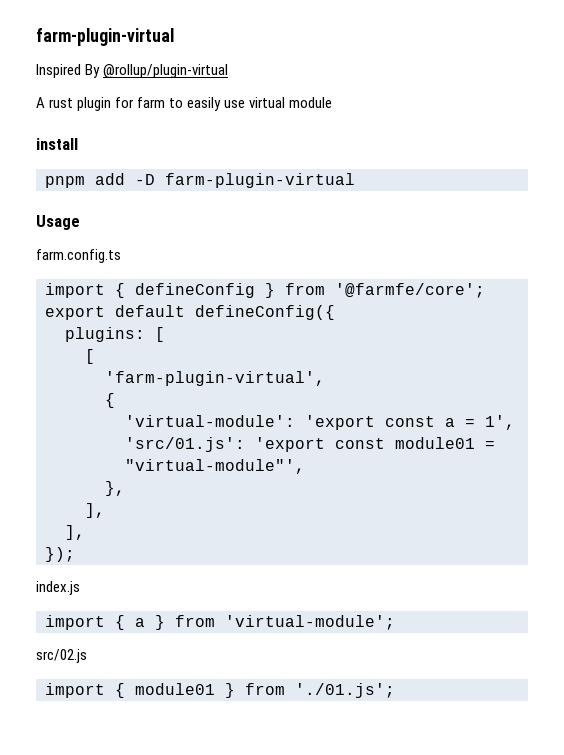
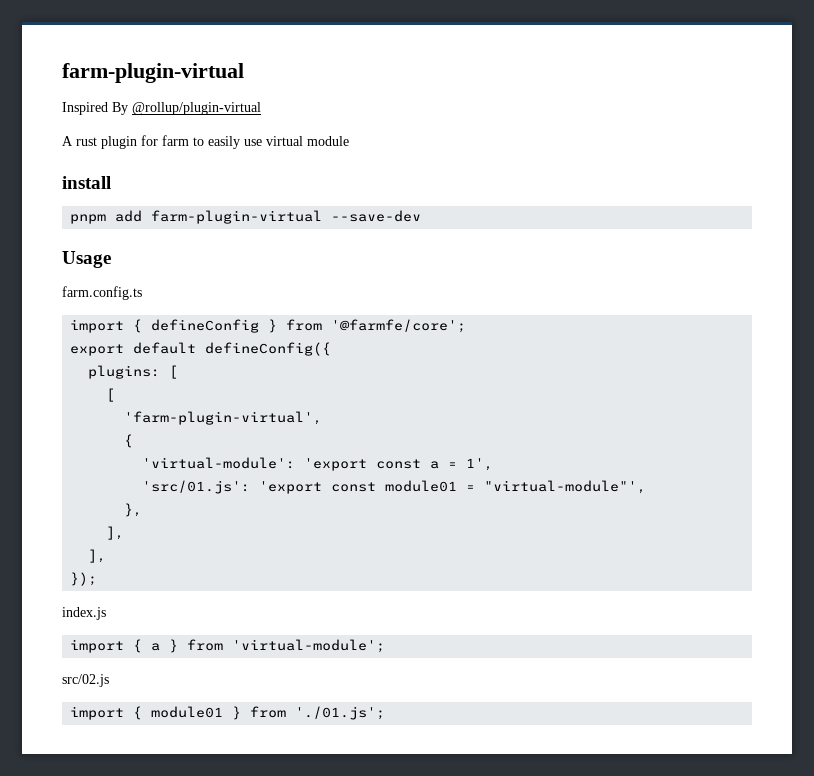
[135,173,355,188] -D farm-plugin-virtual -> [151,210,422,224] farm-plugin-virtual --save-dev

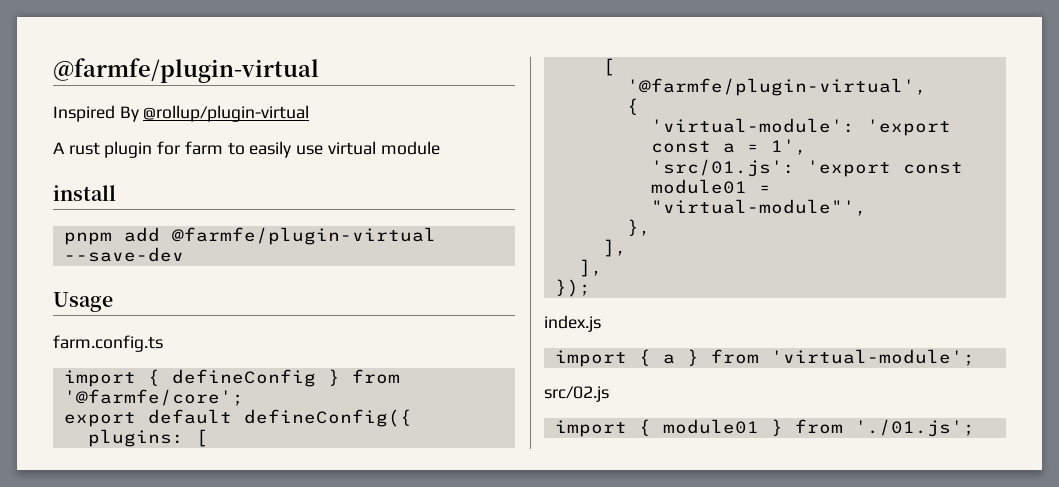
[62,63,244,83] farm-plugin-virtual -> [53,58,319,83] @farmfe/plugin-virtual
[151,210,323,224] farm-plugin-virtual -> [171,227,436,245] @farmfe/plugin-virtual
[124,411,323,425] 'farm-plugin-virtual', -> [626,78,927,96] '@farmfe/plugin-virtual',

